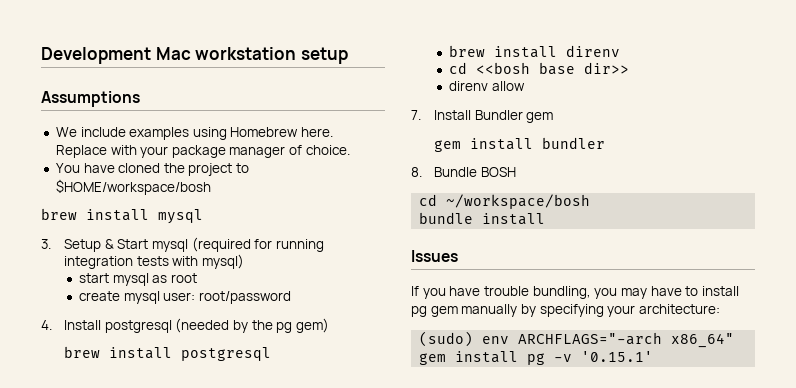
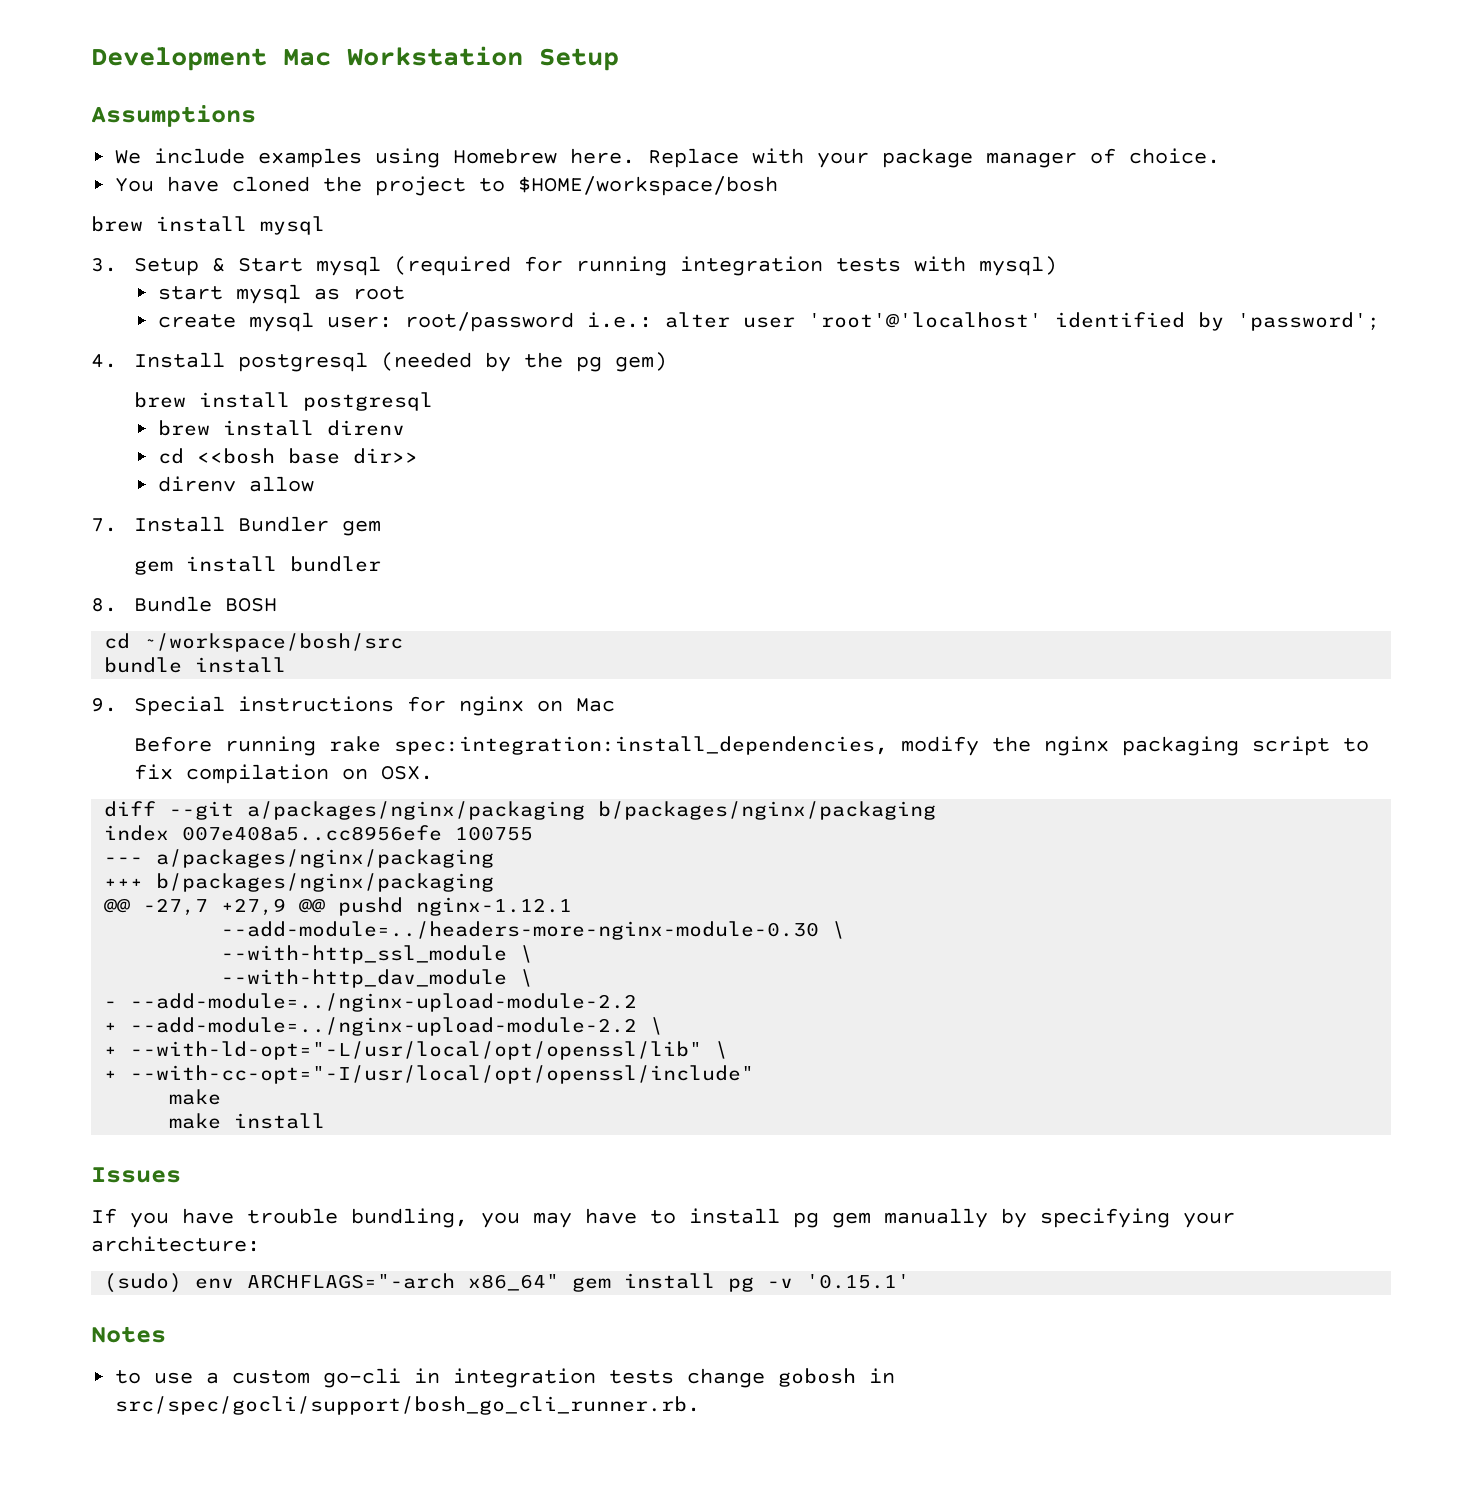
[195,47,348,64] workstation setup -> [347,46,619,71] Workstation Setup
(291, 297) none -> [587,312,1381,331] i.e.: alter user 'root'@'localhost' identified by 'password';
[446,194,591,209] ~/workspace/bosh -> [143,633,404,652] ~/workspace/bosh/src
(546, 219) none -> [91,696,615,716] [133,736,1369,756] [133,764,433,784] [104,801,937,820] [104,825,534,841] [104,849,495,868] [104,873,495,892] [104,897,573,916] [221,921,846,940] [221,945,534,964] [221,969,534,988] [104,993,638,1012] [104,1017,664,1036] [104,1041,729,1060] [104,1065,755,1084] [169,1089,222,1105] [169,1113,326,1129] // 9. Special instructions for nginx on Mac // Before running rake spec:integration:install_dependencies, modify the nginx packaging script to fix compilation on OSX. // diff --git a/packages/nginx/packaging b/packages/nginx/packaging // index 007e408a5..cc8956efe 100755 // --- a/packages/nginx/packaging // +++ b/packages/nginx/packaging // @@ -27,7 +27,9 @@ pushd nginx-1.12.1 // --add-module=../headers-more-nginx-module-0.30 \ // --with-http_ssl_module \ // --with-http_dav_module \ // - --add-module=../nginx-upload-module-2.2 // + --add-module=../nginx-upload-module-2.2 \ // + --with-ld-opt="-L/usr/local/opt/openssl/lib" \ // + --with-cc-opt="-I/usr/local/opt/openssl/include" // make // make install
(654, 356) none -> [91,1326,166,1343] [115,1368,896,1388] [115,1396,701,1415] // Notes // to use a custom go-cli in integration tests change gobosh in src/spec/gocli/support/bosh_go_cli_runner.rb.

